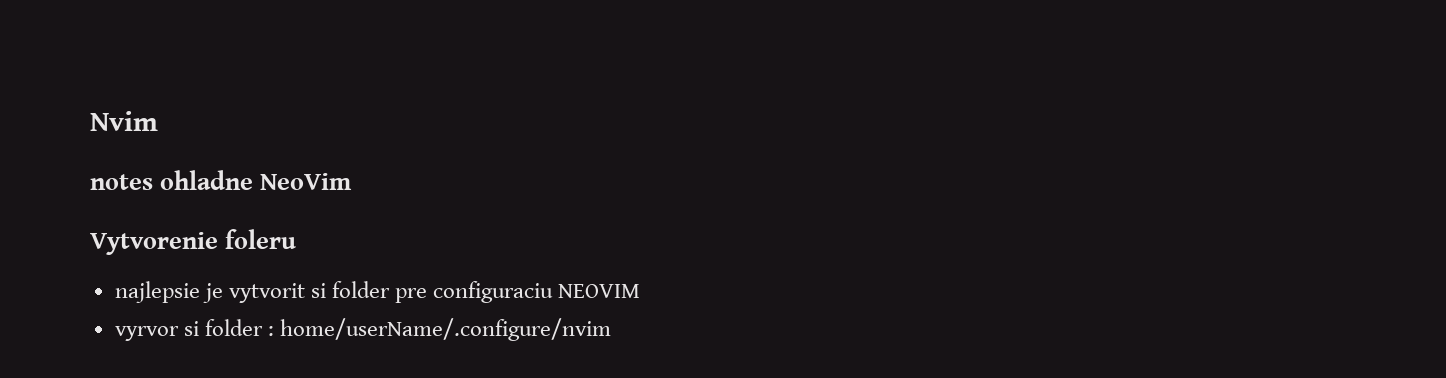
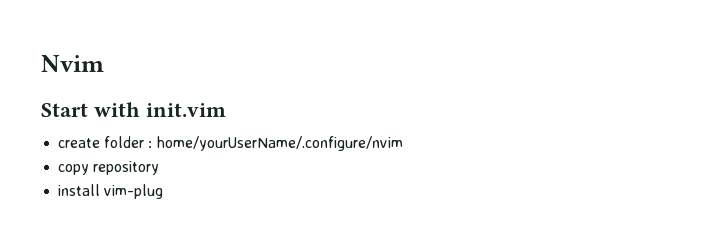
[90,170,353,190] [90,229,297,255] [114,281,641,303] [114,318,612,341] notes ohladne NeoVim // Vytvorenie foleru // najlepsie je vytvorit si folder pre configuraciu NEOVIM // vyrvor si folder : home/userName/.configure/nvim -> [41,102,226,117] [58,136,403,151] [58,161,160,175] [58,184,164,199] Start with init.vim // create folder : home/yourUserName/.configure/nvim // copy repository // install vim-plug

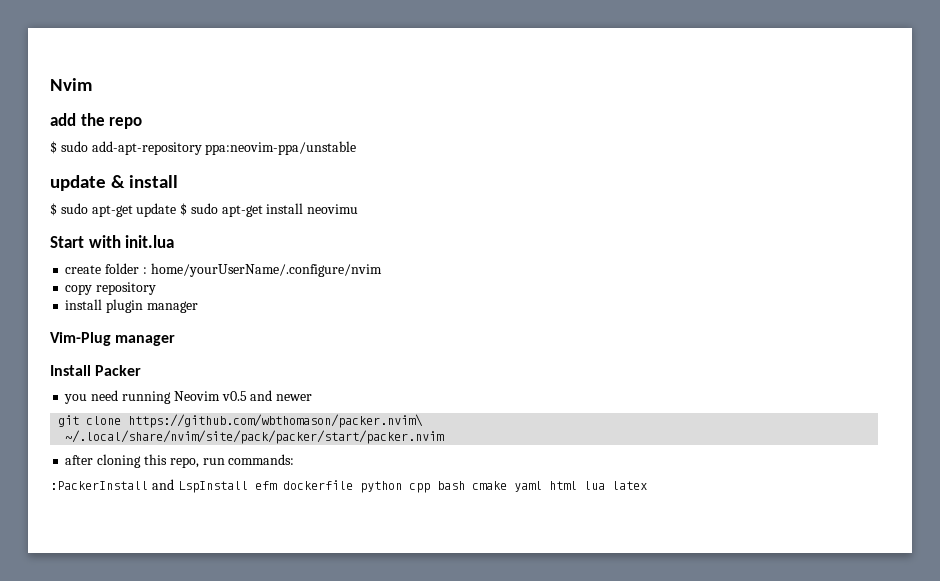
(104, 63) none -> [50,113,143,129] [50,141,357,155] [50,175,178,191] [50,203,359,217] // add the repo // $ sudo add-apt-repository ppa:neovim-ppa/unstable // update & install // $ sudo apt-get update $ sudo apt-get install neovimu
[146,103,226,117] init.vim -> [125,235,175,248] init.lua
[104,184,164,199] vim-plug -> [106,299,198,313] [50,332,176,346] [50,365,142,376] [64,390,313,404] [58,414,424,428] [65,430,445,444] [65,454,295,468] [50,479,647,493] plugin manager // Vim-Plug manager // Install Packer // you need running Neovim v0.5 and newer // git clone https://github.com/wbthomason/packer.nvim\ // ~/.local/share/nvim/site/pack/packer/start/packer.nvim // after cloning this repo, run commands: // :PackerInstall and LspInstall efm dockerfile python cpp bash cmake yaml html lua latex

